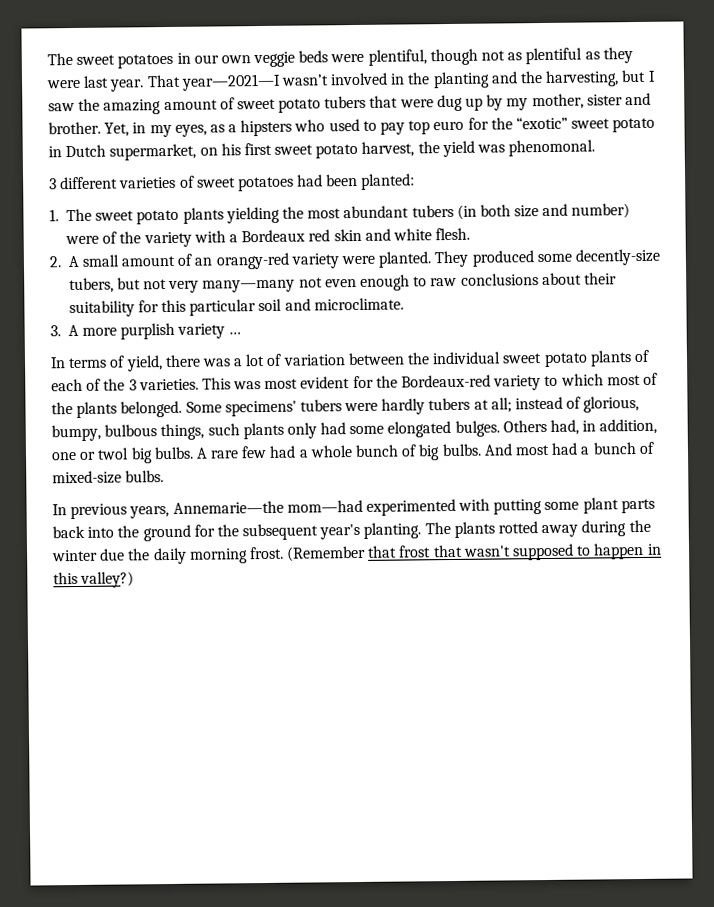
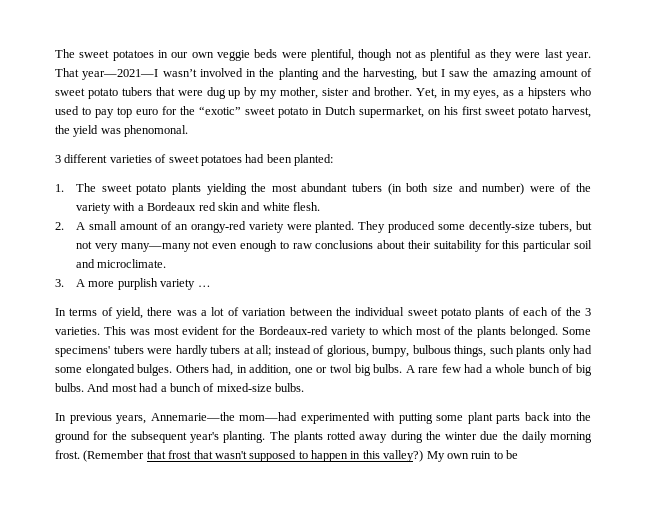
(135, 579) none -> [426,450,518,462] My own ruin to be

